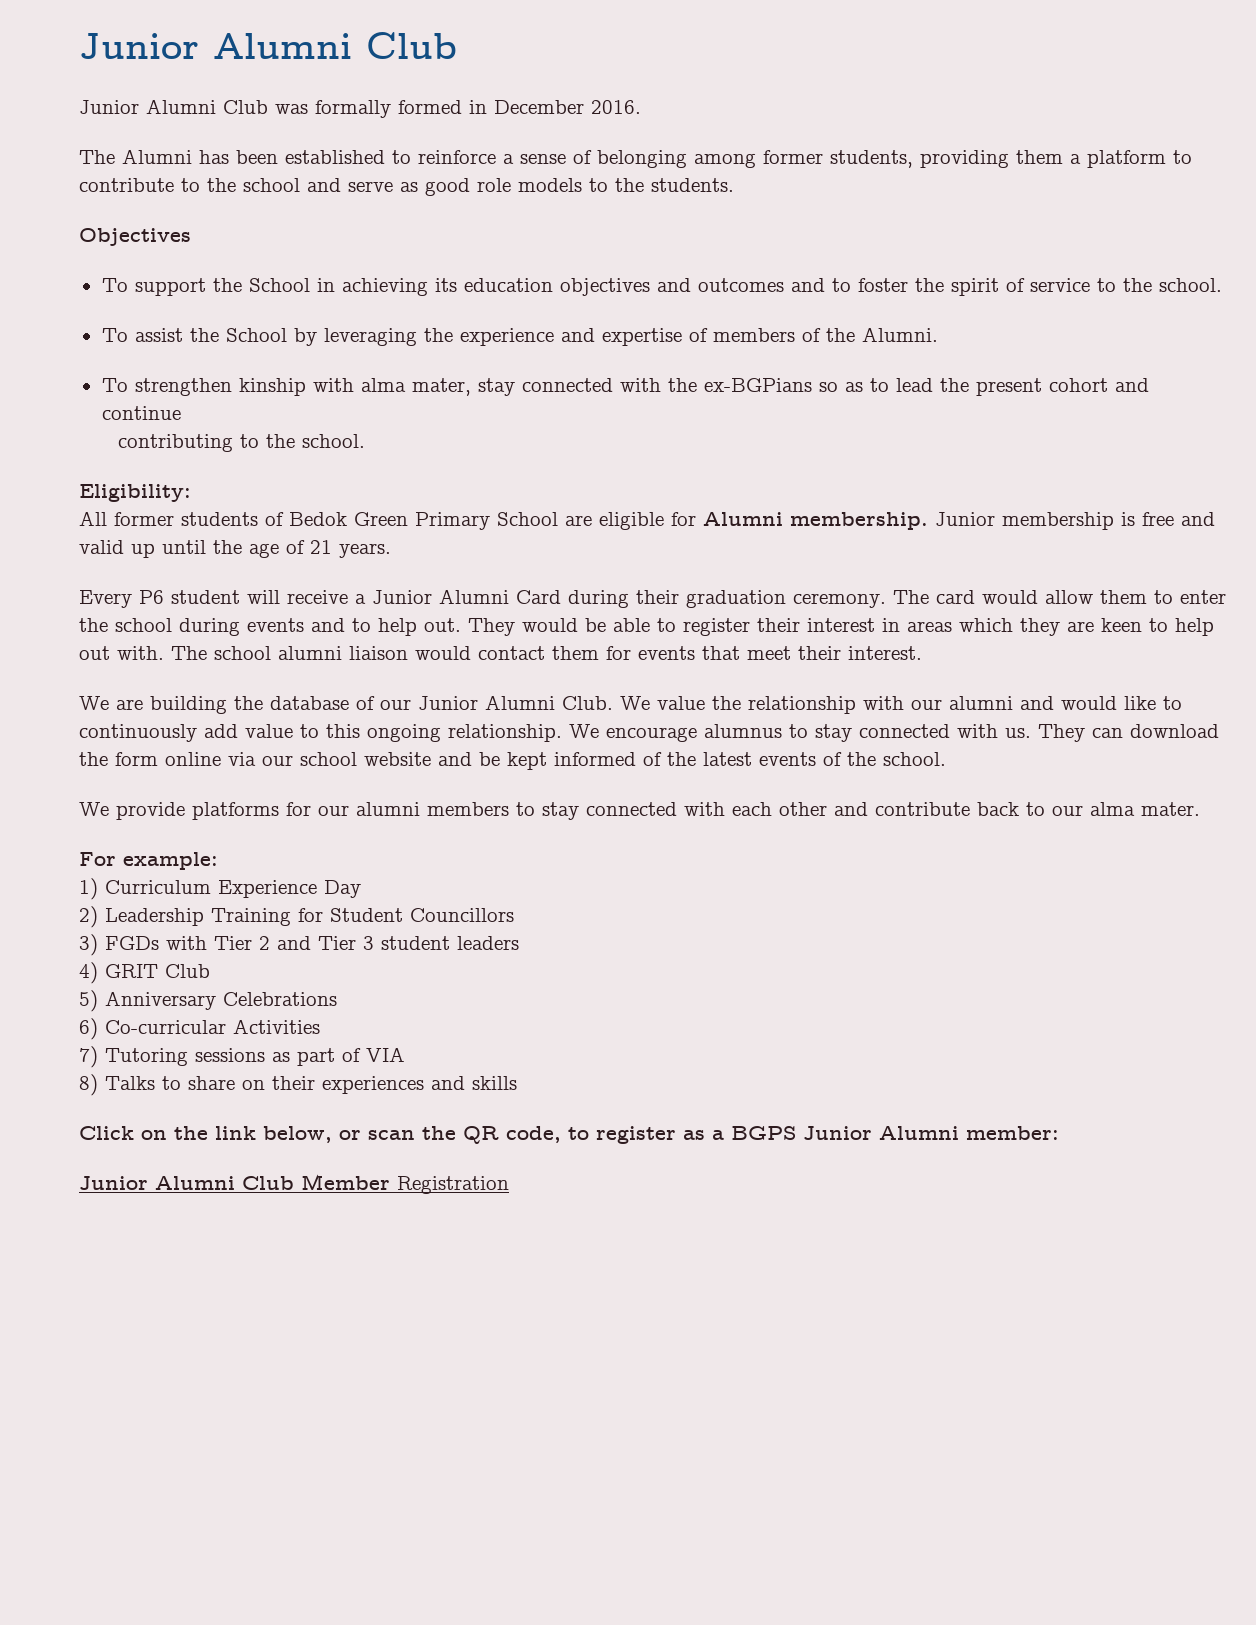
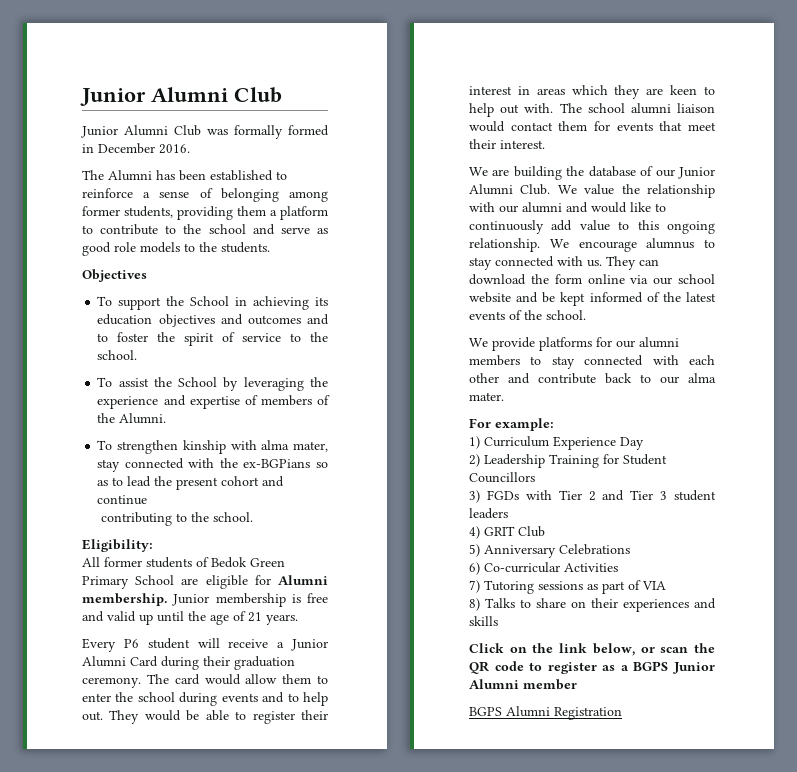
[506,1126,561,1143] code, -> [494,661,524,671] code
[966,1126,1059,1140] [79,1174,390,1190] member: // Junior Alumni Club Member -> [523,679,577,690] [469,706,550,717] member // BGPS Alumni

